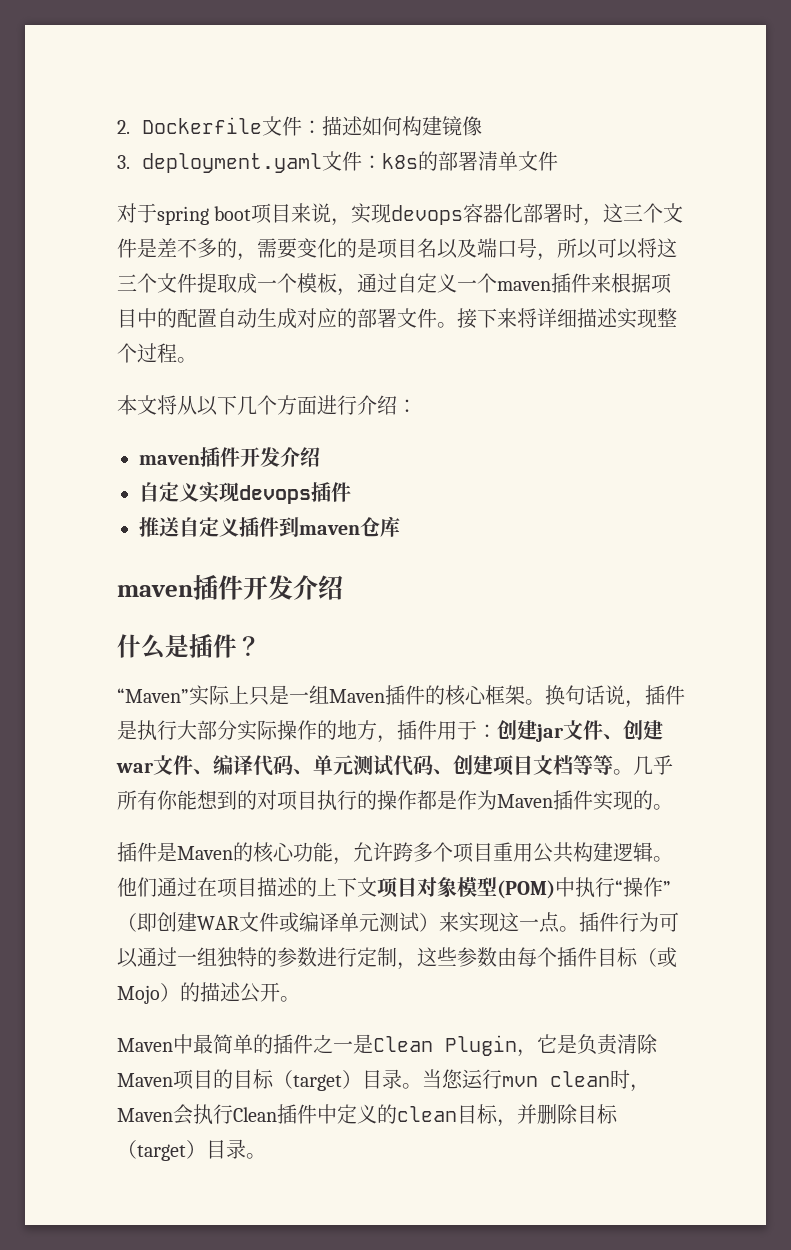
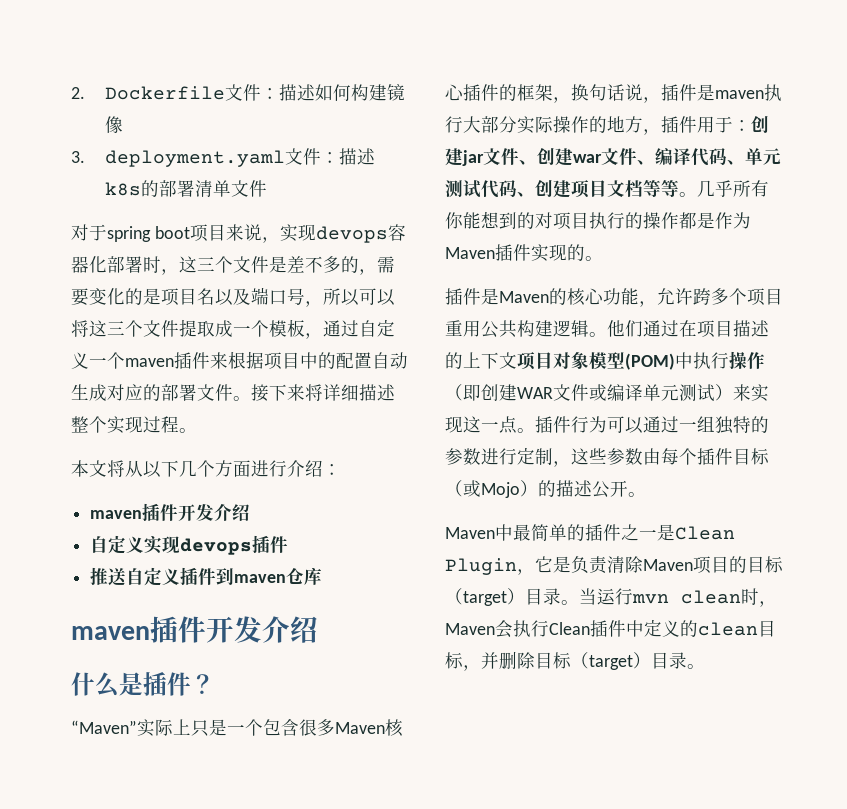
(383, 162) none -> [339,148,376,165] 描述
[617,308,677,329] [117,343,137,363] 实现整个 -> [71,416,143,434] 整个实现
[309,685,545,706] 组Maven插件的核心框架。 -> [245,719,403,737] [445,84,571,103] 个包含很多Maven核心插件的框架，
(137, 730) none -> [715,90,764,99] maven
[615,877,671,897] “操作” -> [729,351,765,369] 操作
[442,1069,463,1089] 您 -> (597, 596) none

